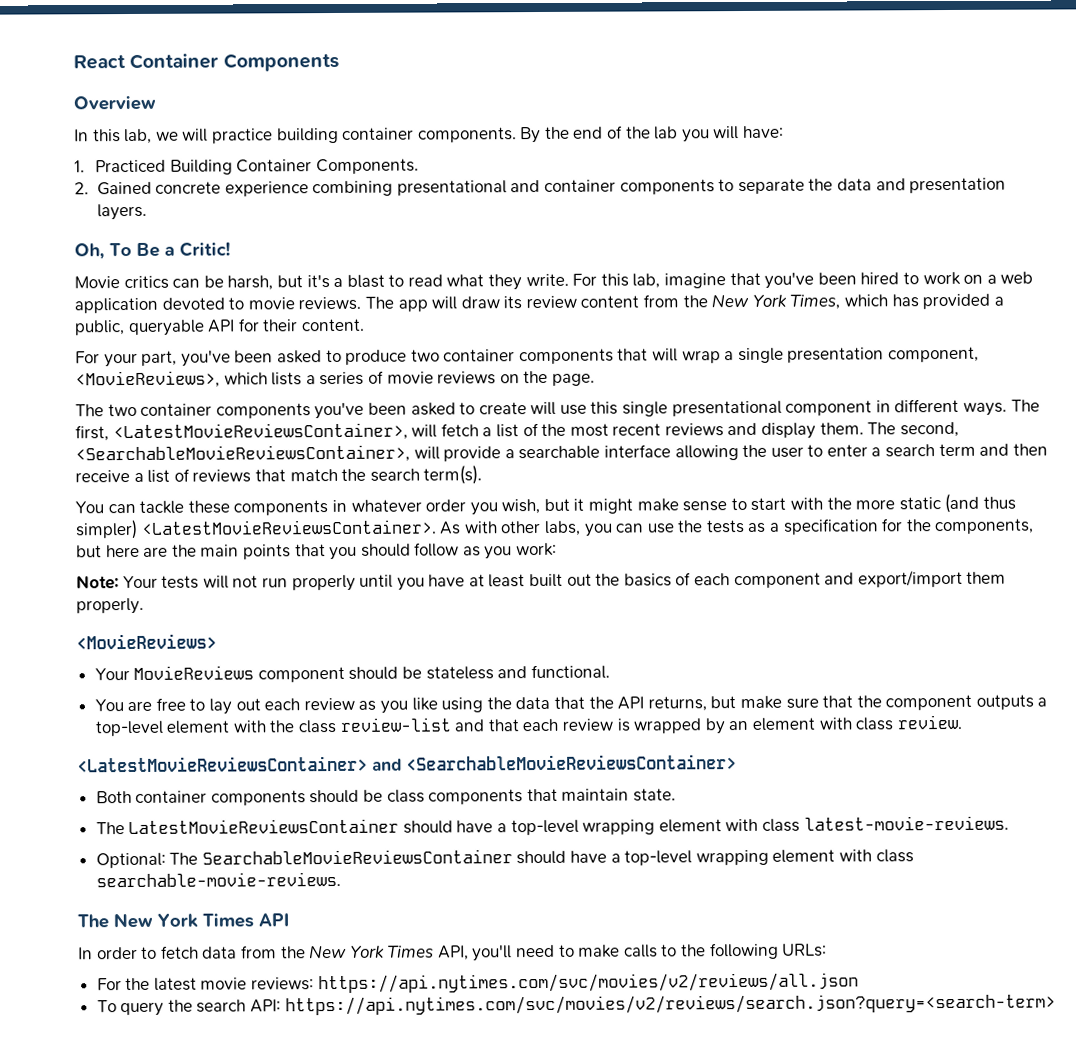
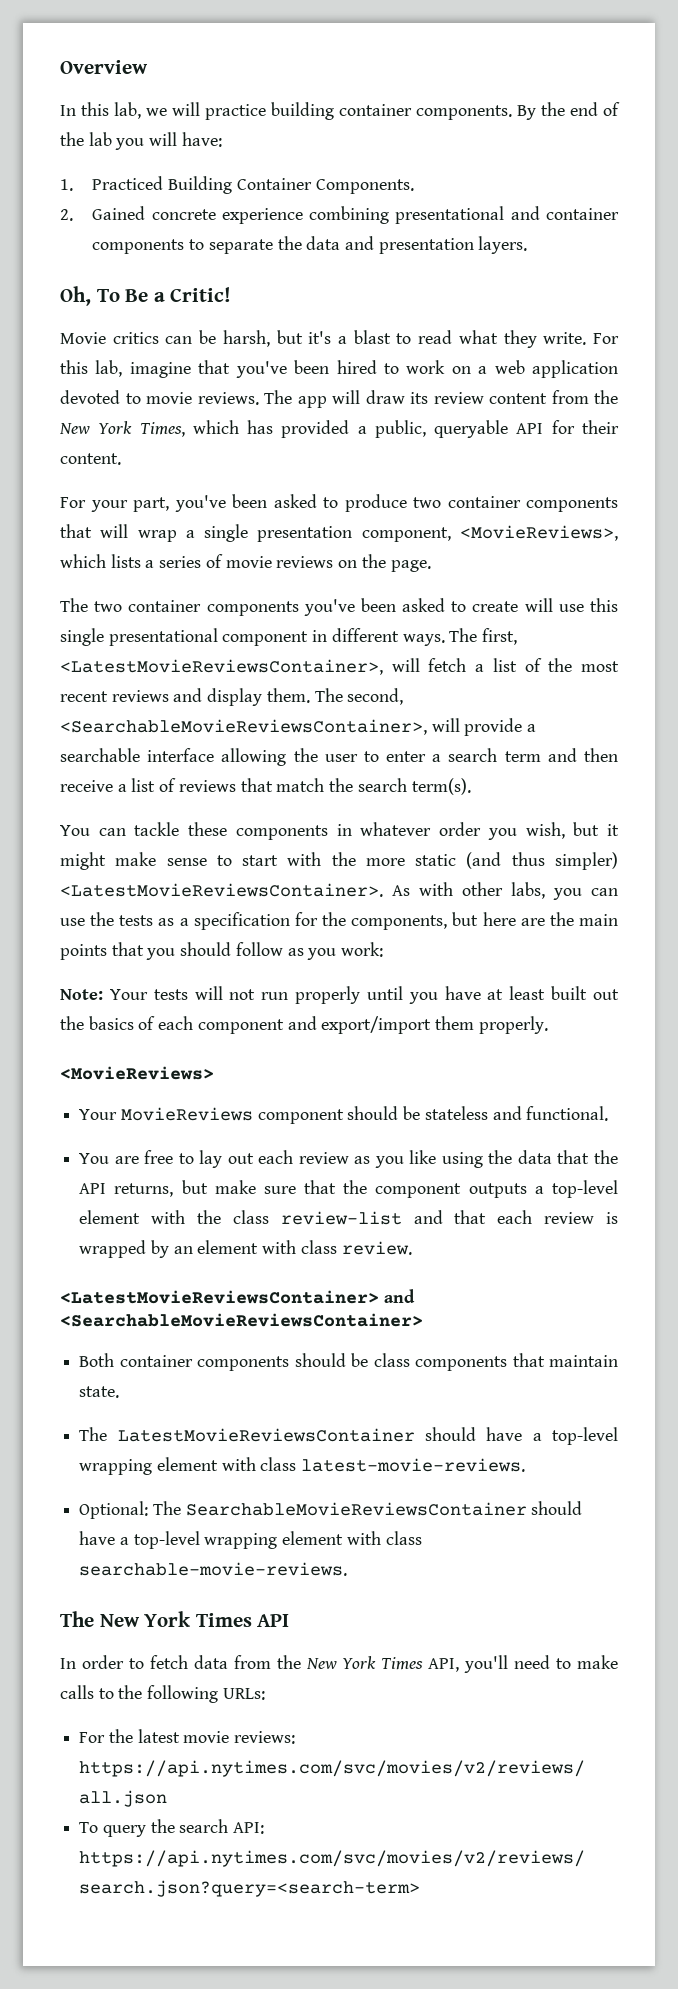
[73,52,339,72] React Container Components // -> (60, 67) none

